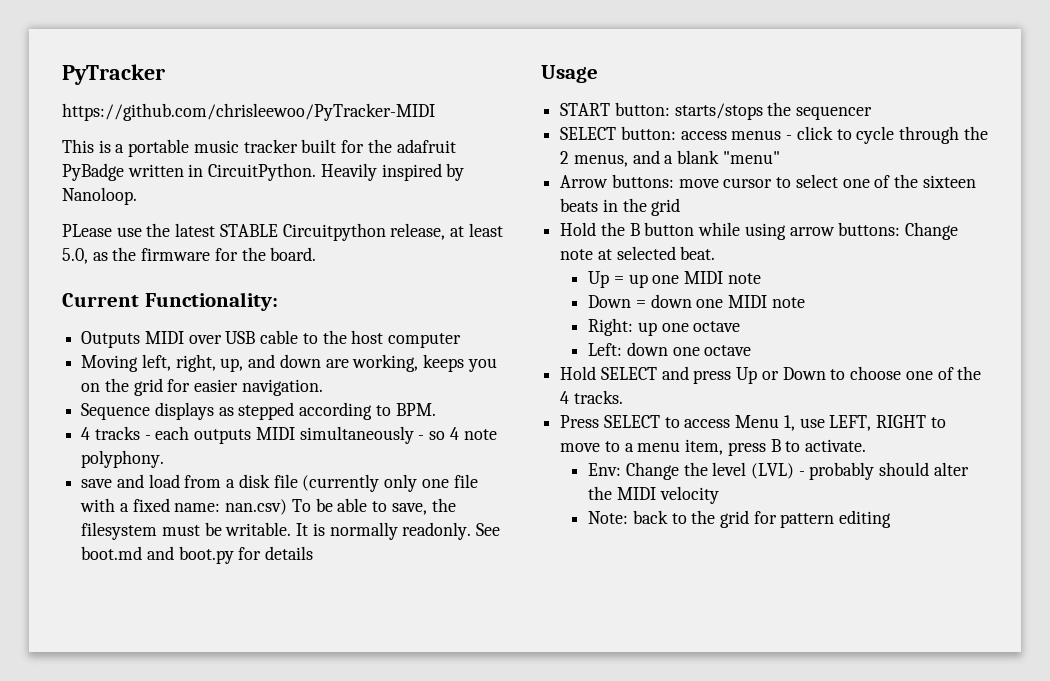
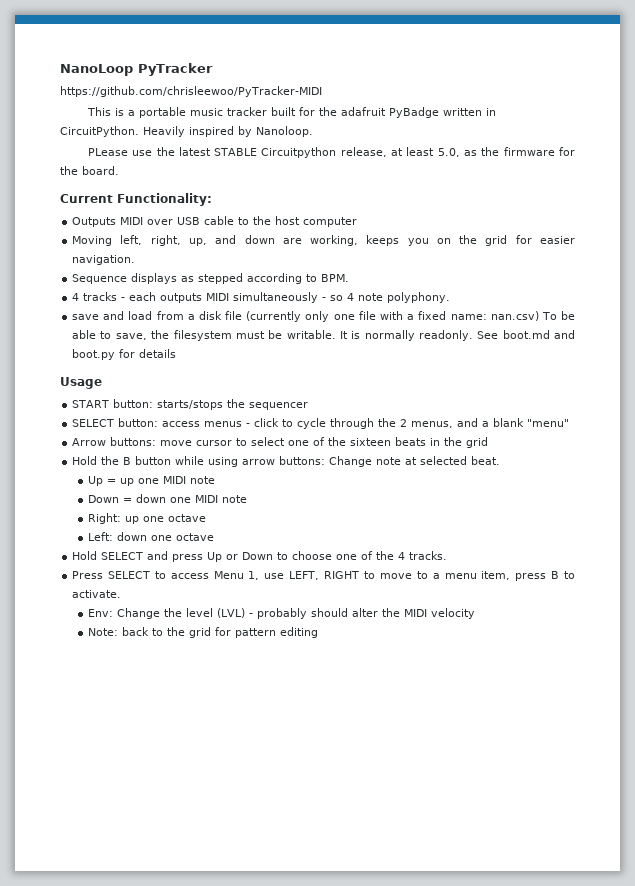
(62, 74) none -> [60,64,133,76] NanoLoop

